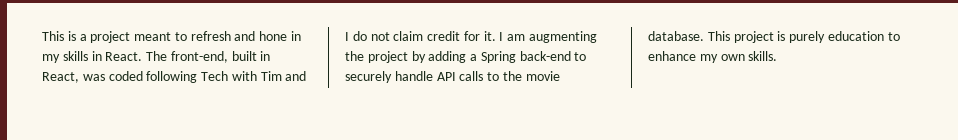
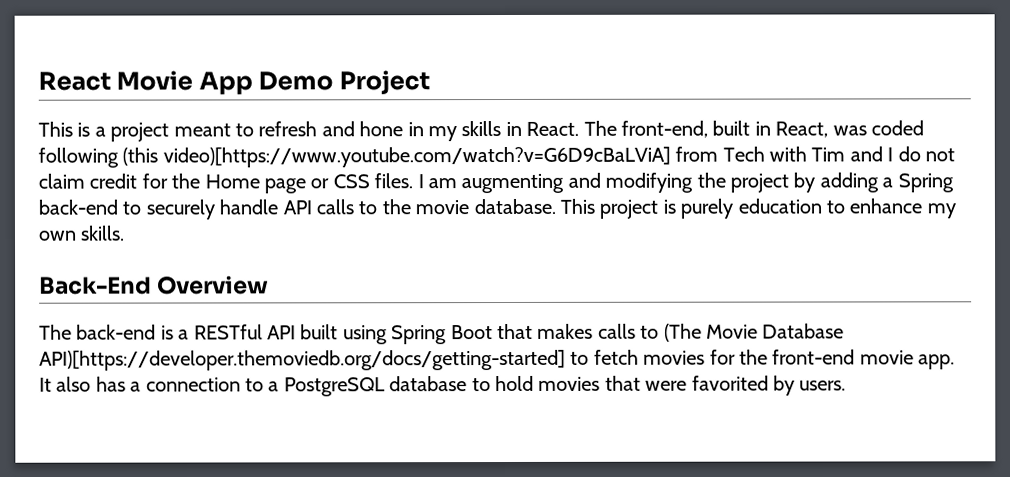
(42, 36) none -> [38,70,430,95] React Movie App Demo Project //
(198, 77) none -> [122,146,719,168] (this video)[https://www.youtube.com/watch?v=G6D9cBaLViA] from
[483,31,496,41] it. -> [171,173,414,194] the Home page or CSS files.
(598, 37) none -> [567,172,694,193] and modifying
(778, 56) none -> [39,275,270,295] [39,323,845,345] [39,349,956,371] [39,375,847,397] // Back-End Overview // The back-end is a RESTful API built using Spring Boot that makes calls to (The Movie Database API)[https://developer.themoviedb.org/docs/getting-started] to fetch movies for the front-end movie app. It also has a connection to a PostgreSQL database to hold movies that were favorited by users.

